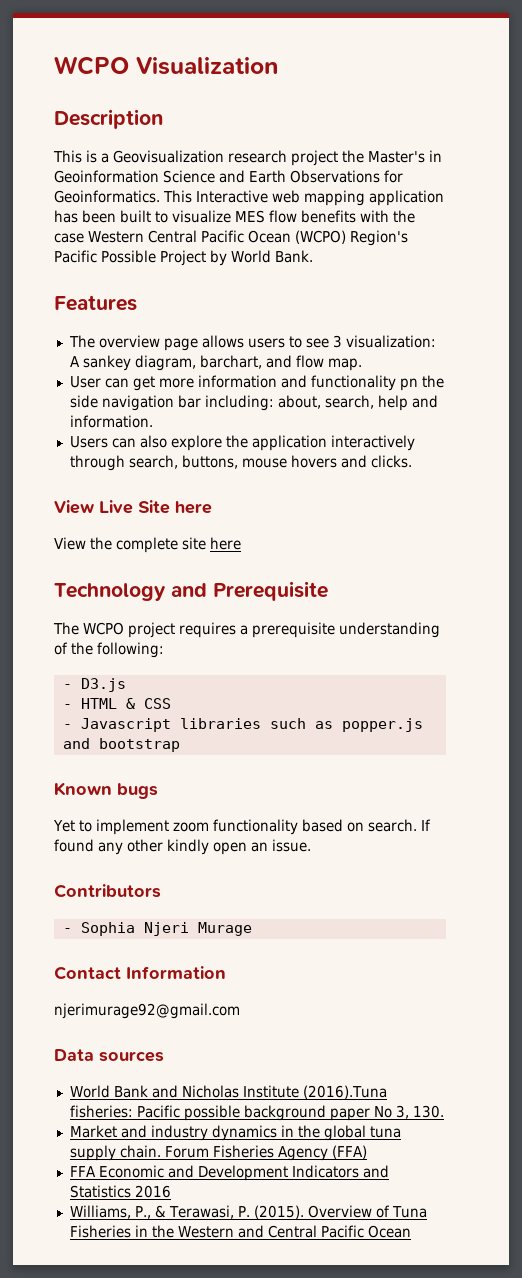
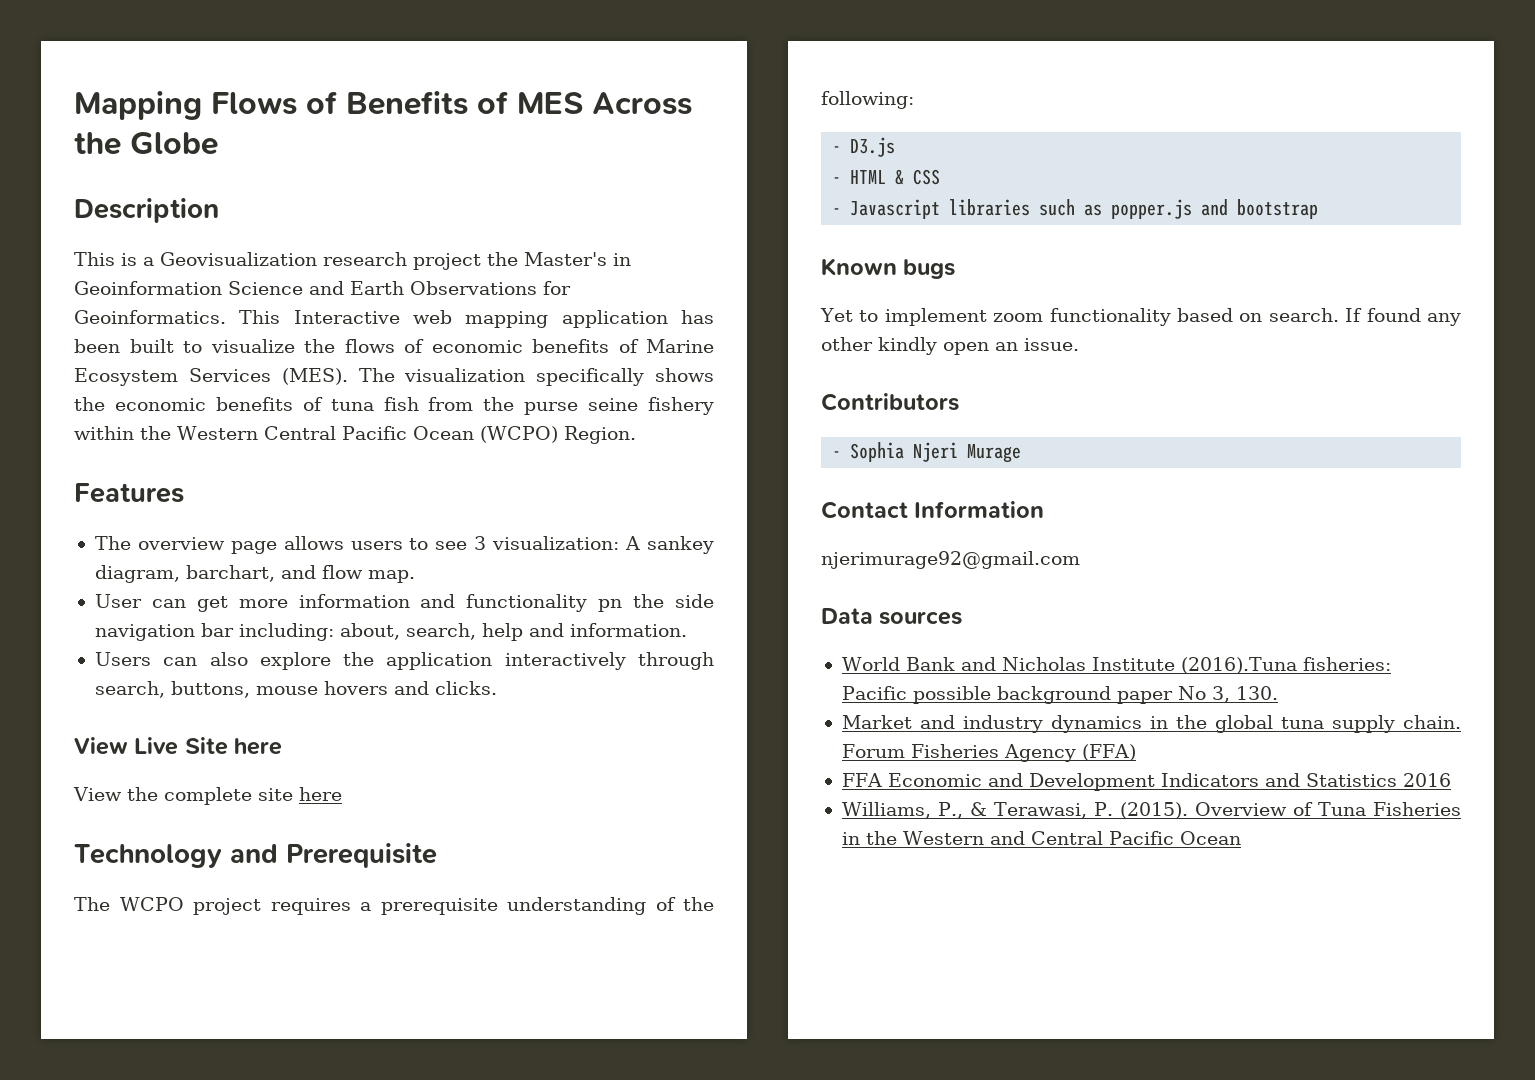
[54,56,278,75] WCPO Visualization -> [74,91,692,120] [74,132,218,155] Mapping Flows of Benefits of MES Across the Globe
[235,210,415,223] [54,233,84,243] MES flow benefits with the case -> [304,339,714,353] [74,368,714,386] [74,397,714,415] [74,426,171,440] the flows of economic benefits of Marine Ecosystem Services (MES). The visualization specifically shows the economic benefits of tuna fish from the purse seine fishery within the
[350,230,408,246] [54,250,313,266] Region's Pacific Possible Project by World Bank. -> [563,426,636,444] Region.

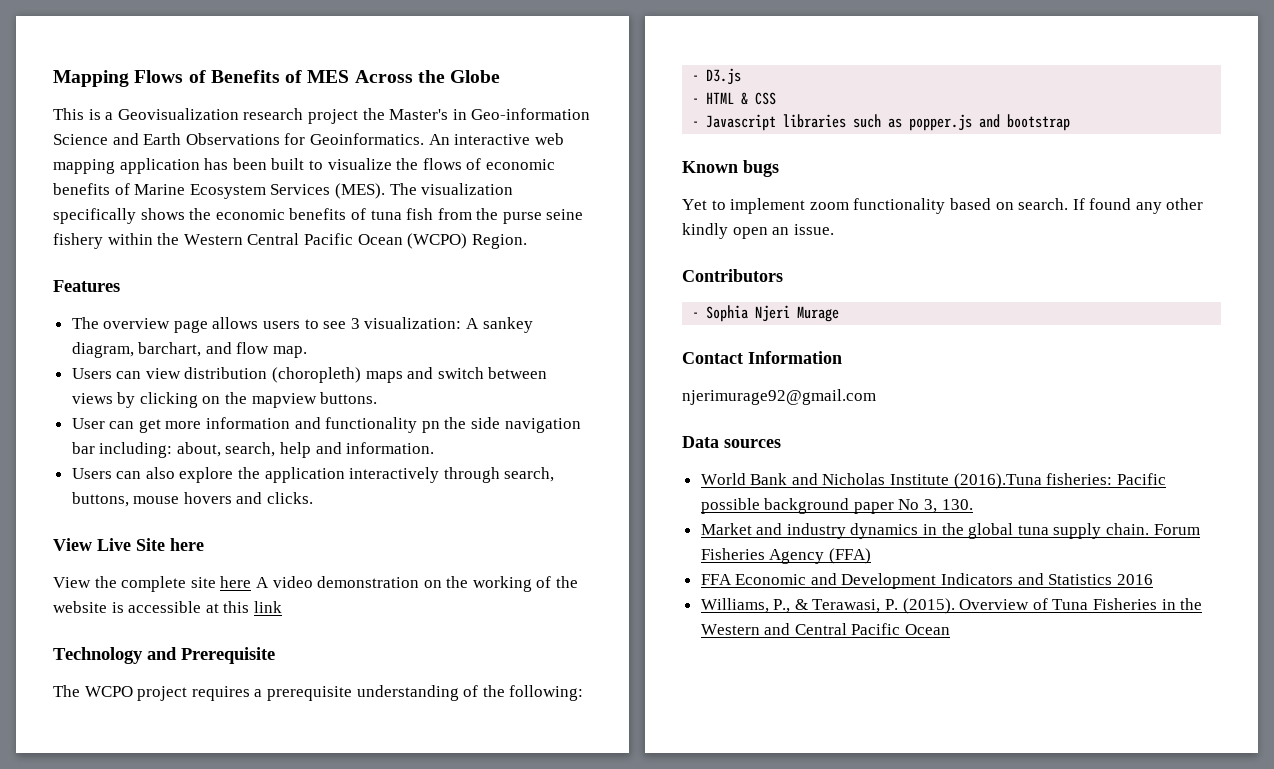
[74,198,219,223] // Description -> (501, 76) none
[74,281,222,295] Geoinformation -> [471,108,591,120] Geo-information
[239,310,400,324] This Interactive -> [428,134,531,145] An interactive
(415, 576) none -> [71,367,548,383] [71,392,378,408] // Users can view distribution (choropleth) maps and switch between views by clicking on the mapview buttons.
(342, 794) none -> [255,576,579,592] [53,601,282,613] A video demonstration on the working of the website is accessible at this link

